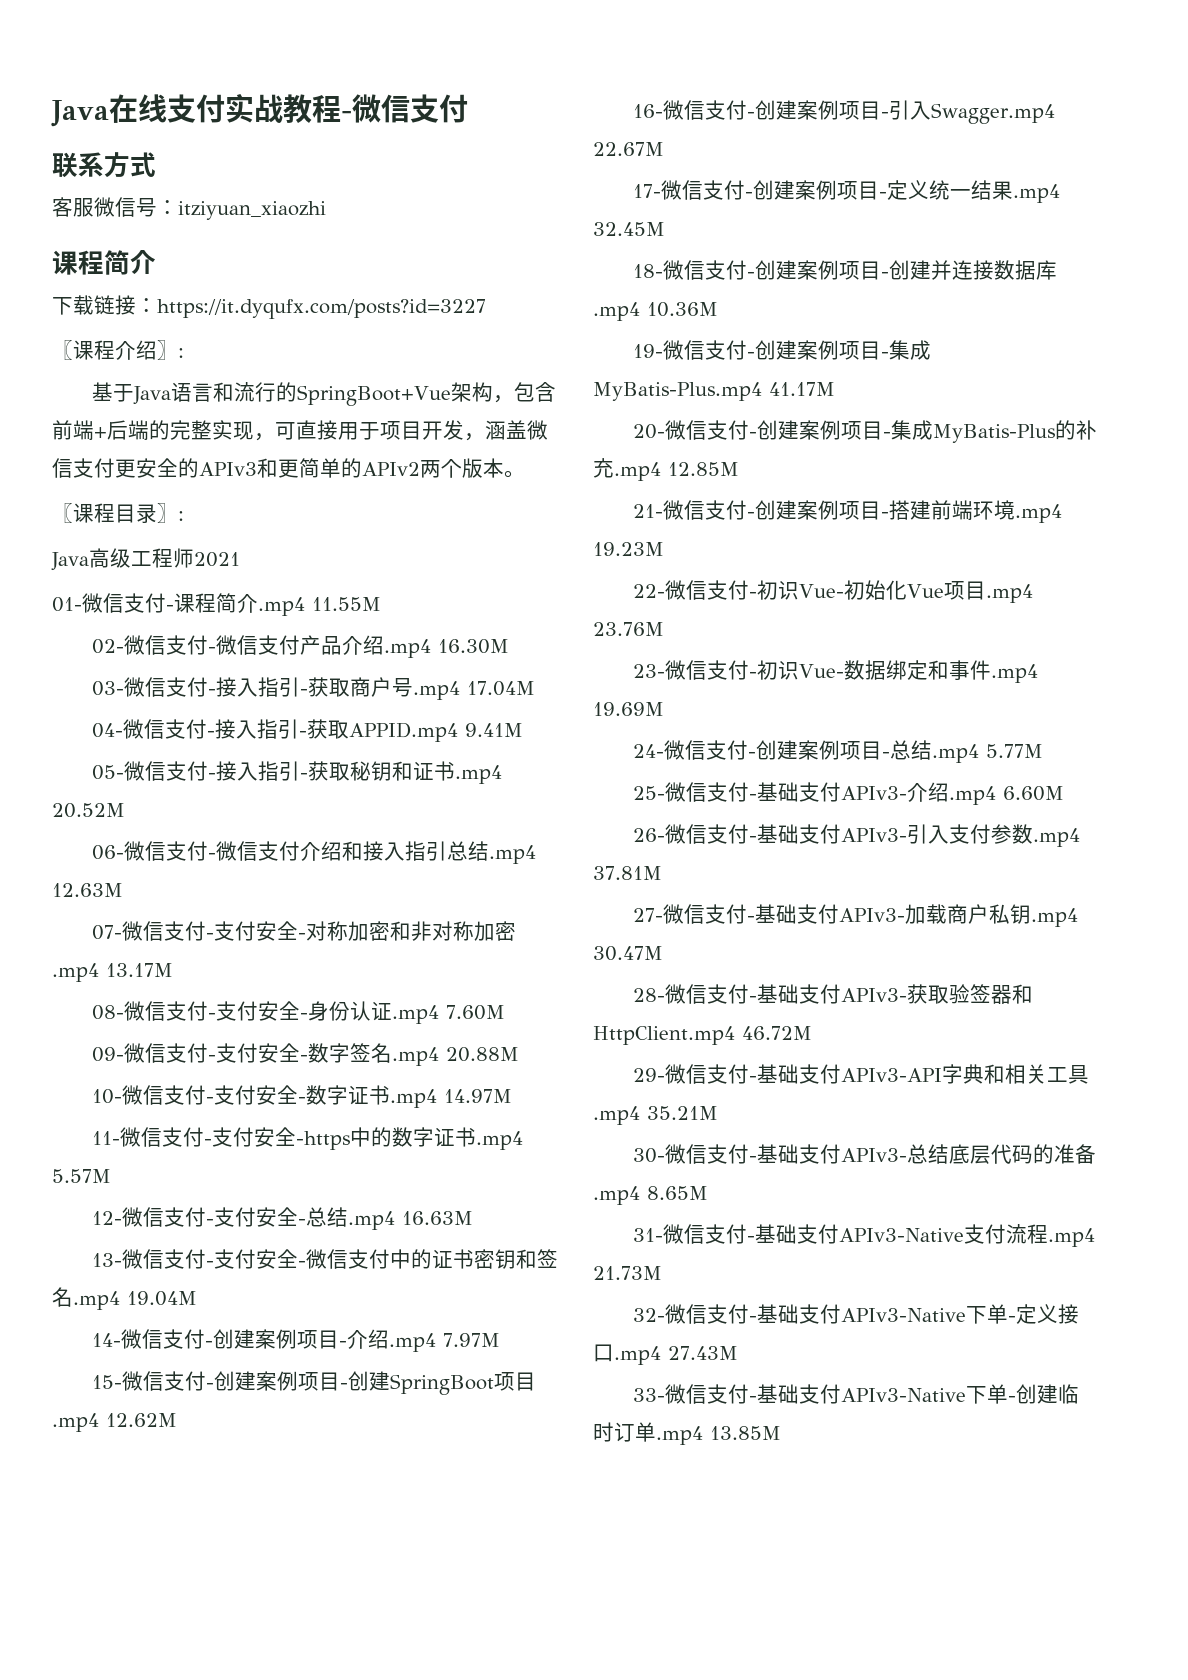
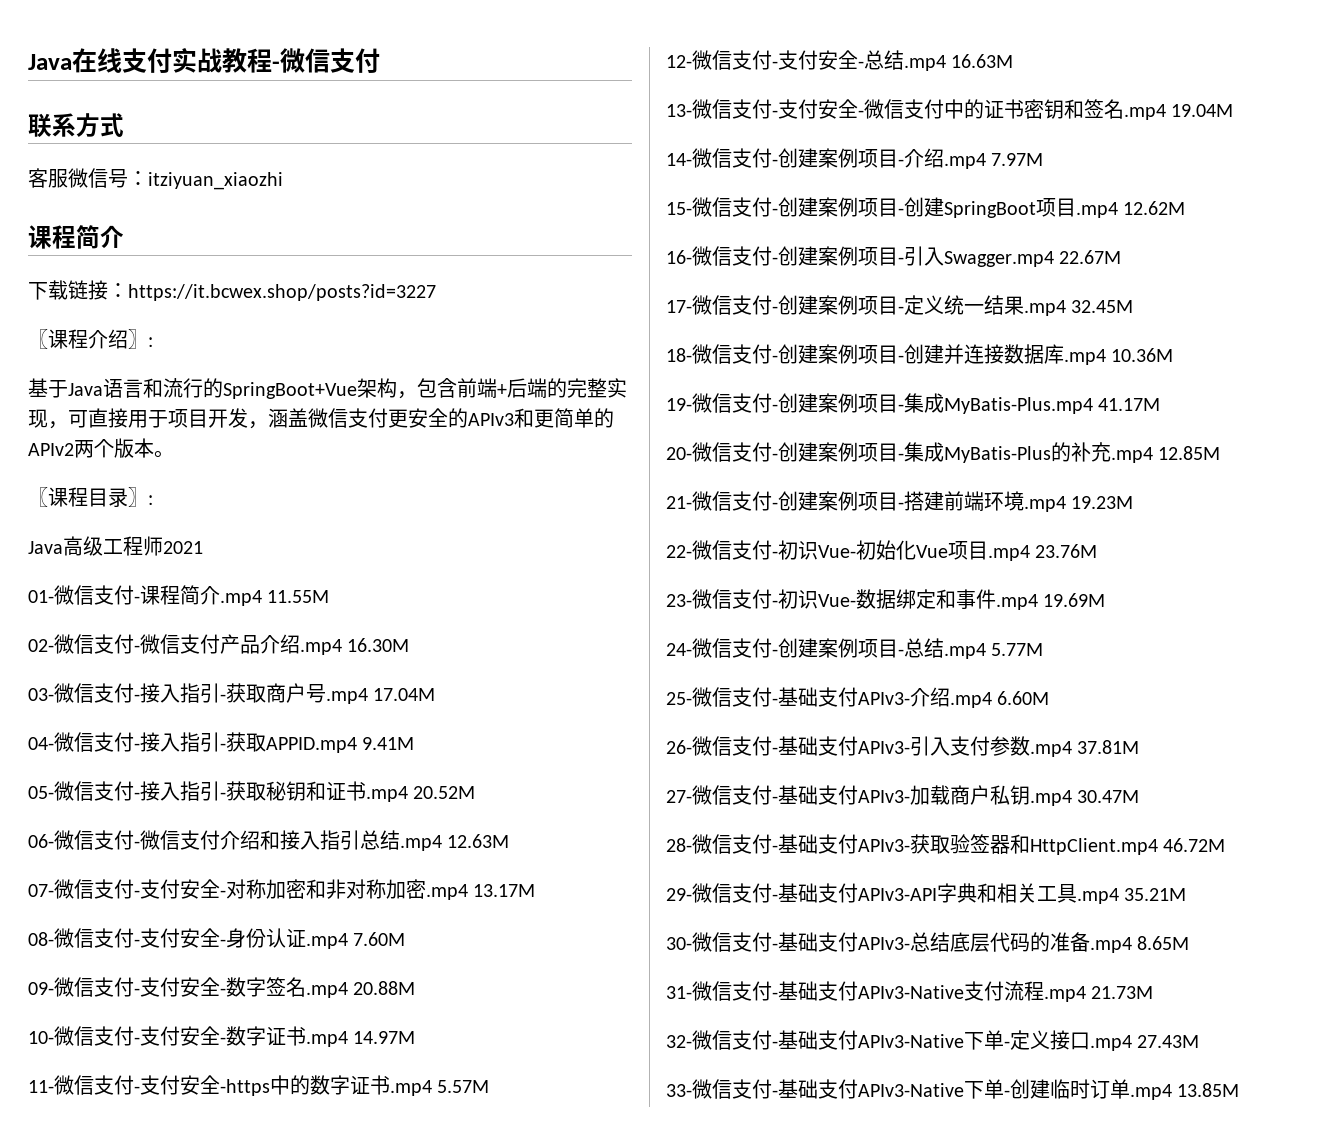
[157,299,486,319] https://it.dyqufx.com/posts?id=3227 -> [128,284,436,301] https://it.bcwex.shop/posts?id=3227

